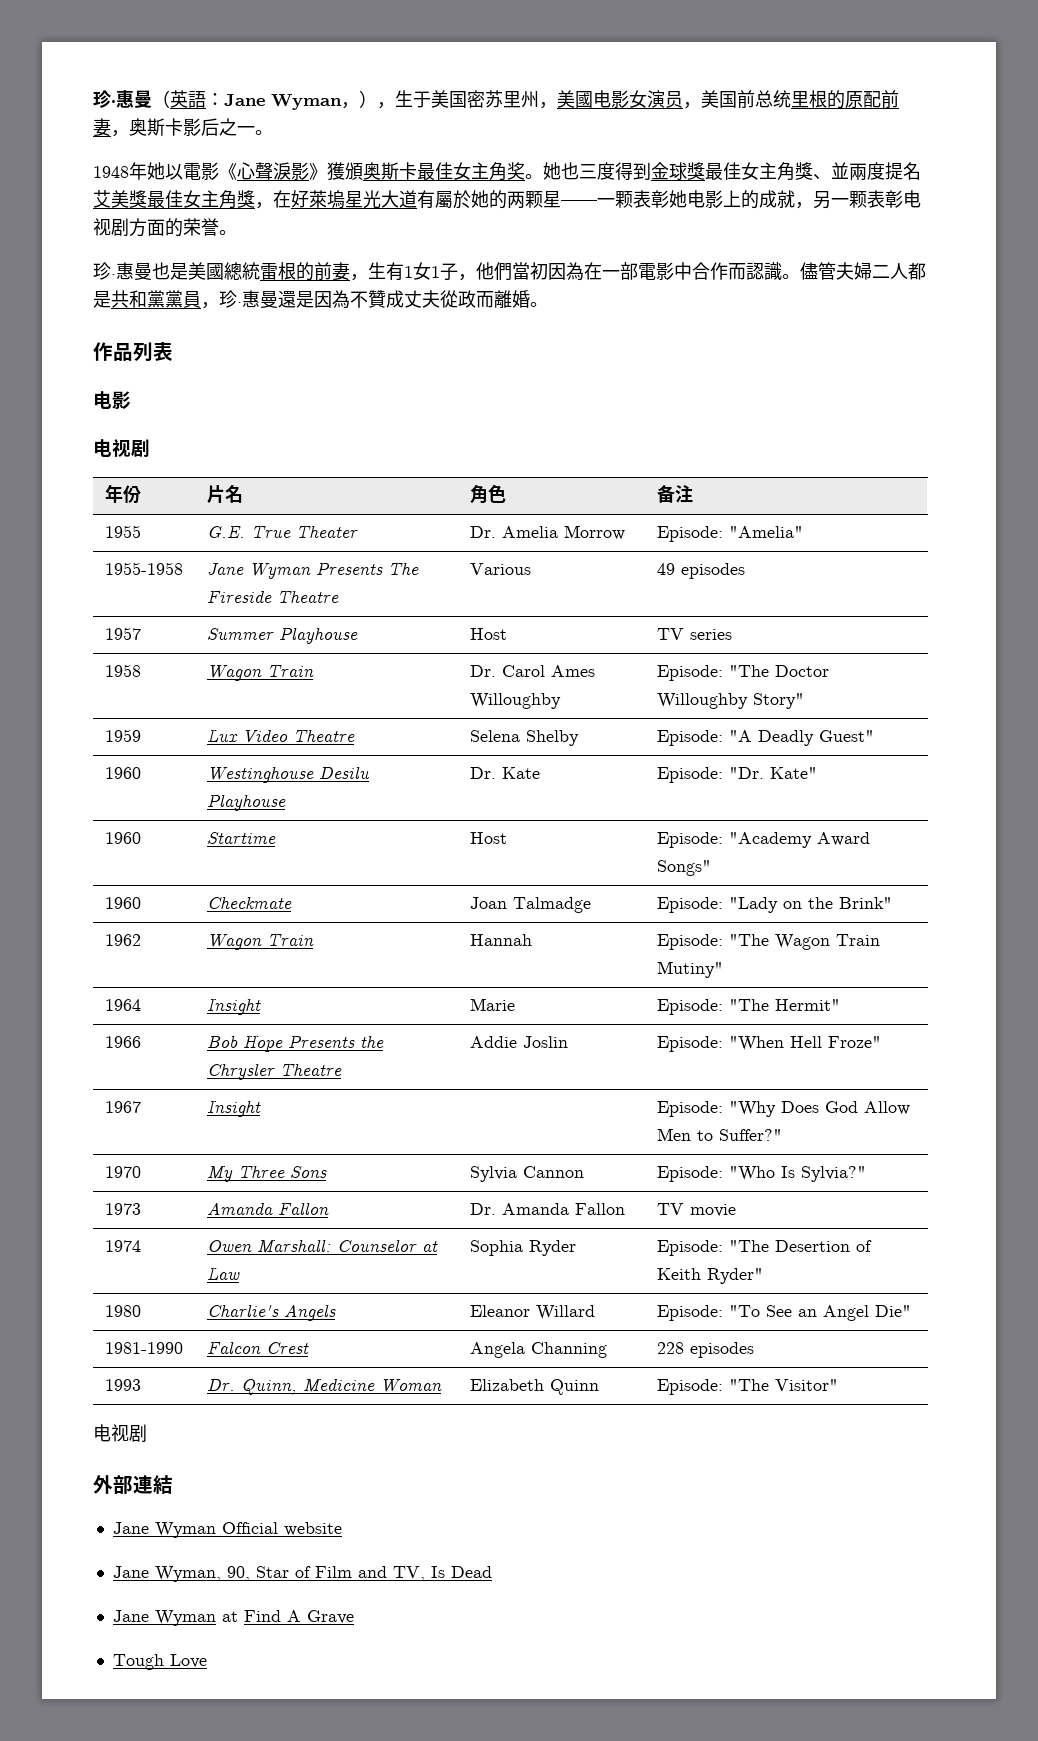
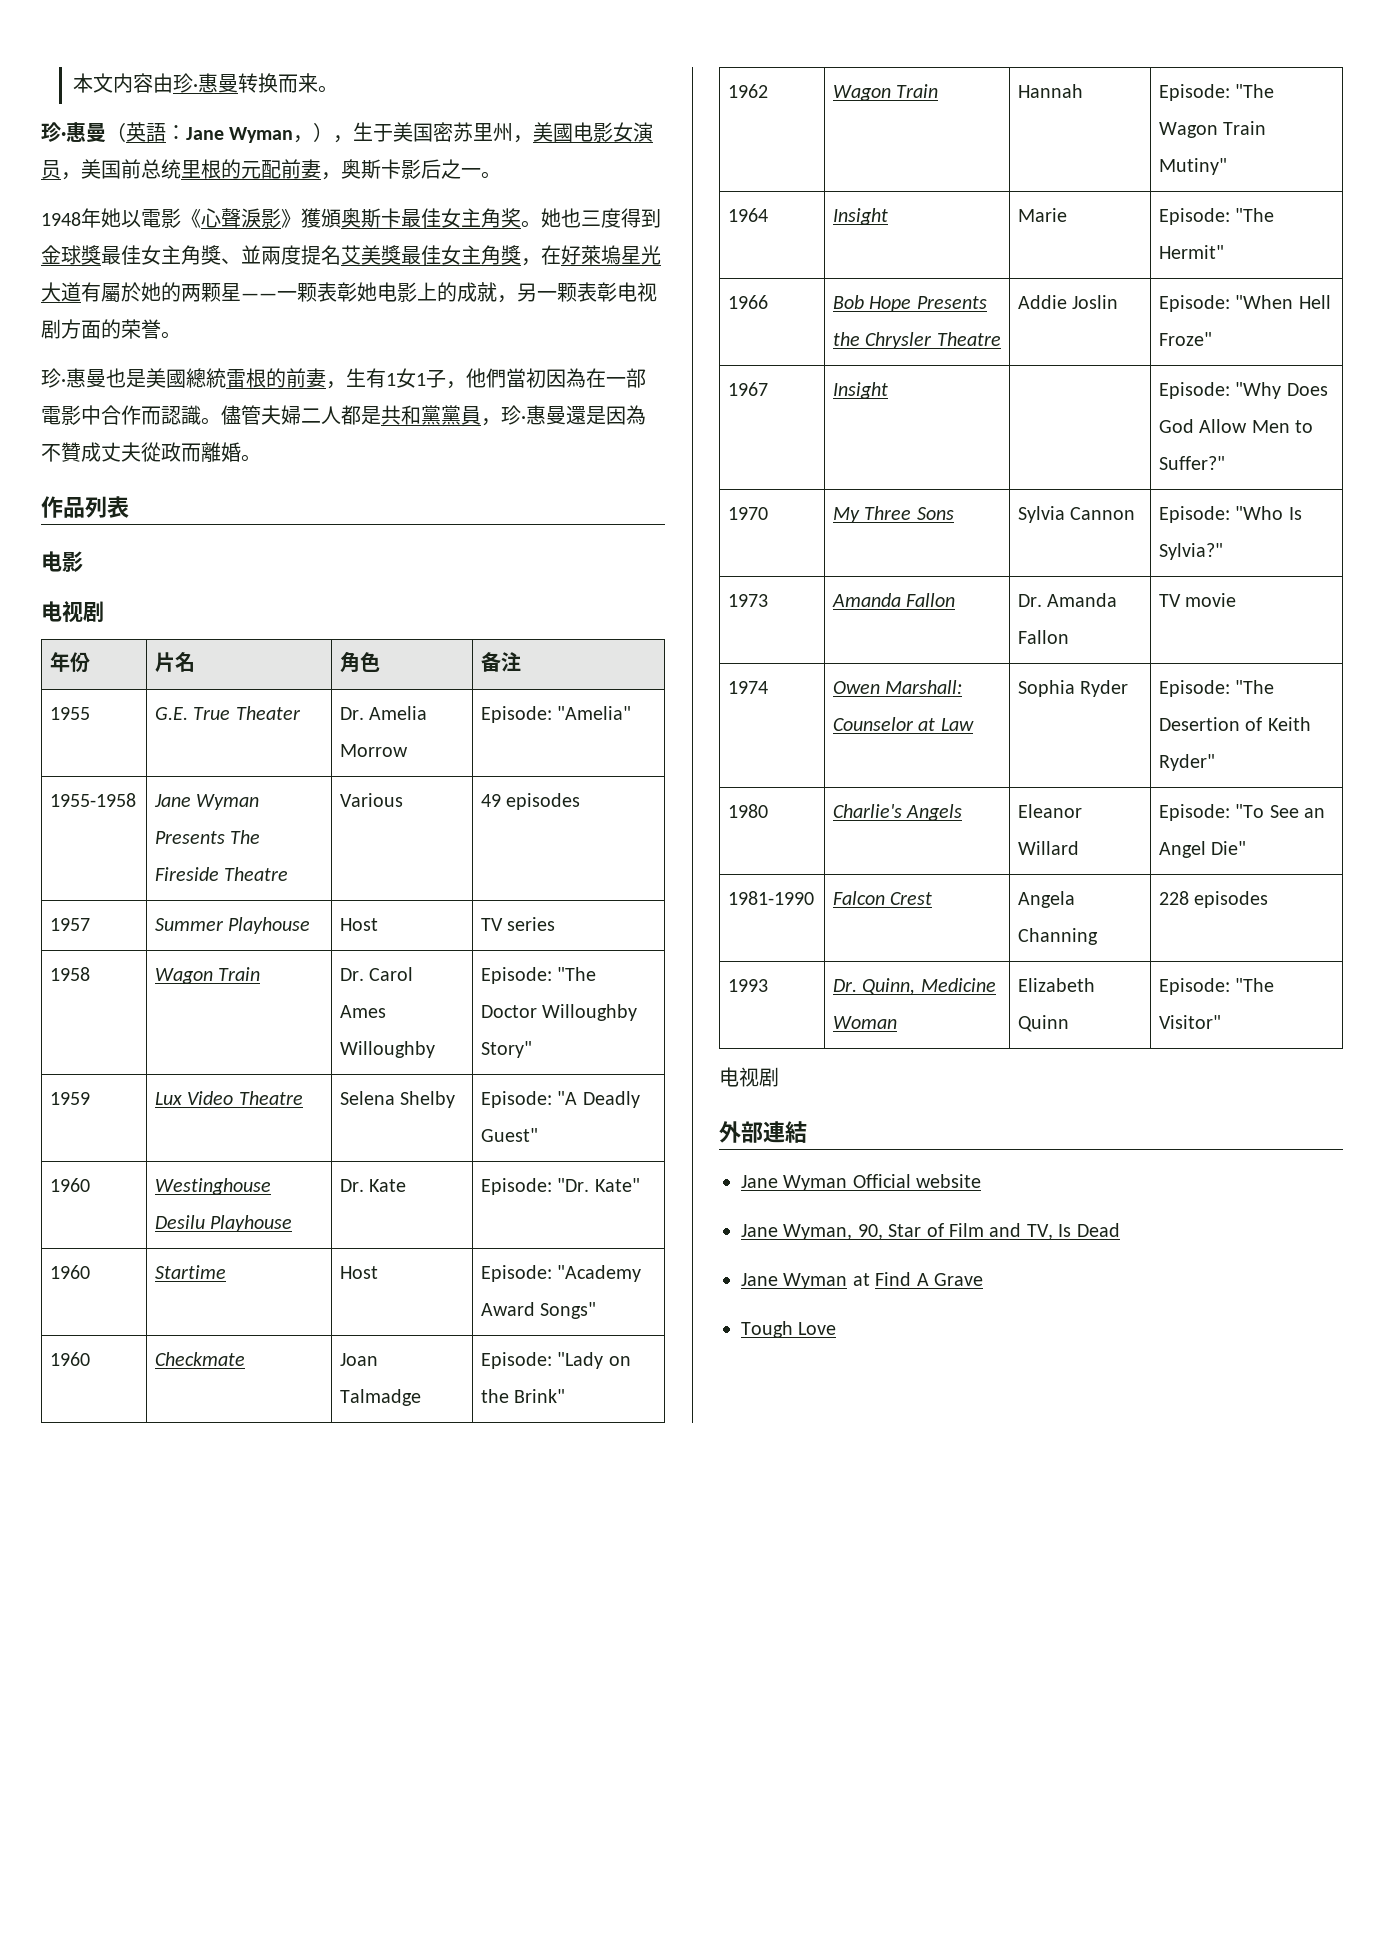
(93, 99) none -> [72,73,338,93] 本文内容由珍·惠曼转换而来。 //
[845,91,863,108] 原 -> [241,161,261,179] 元

